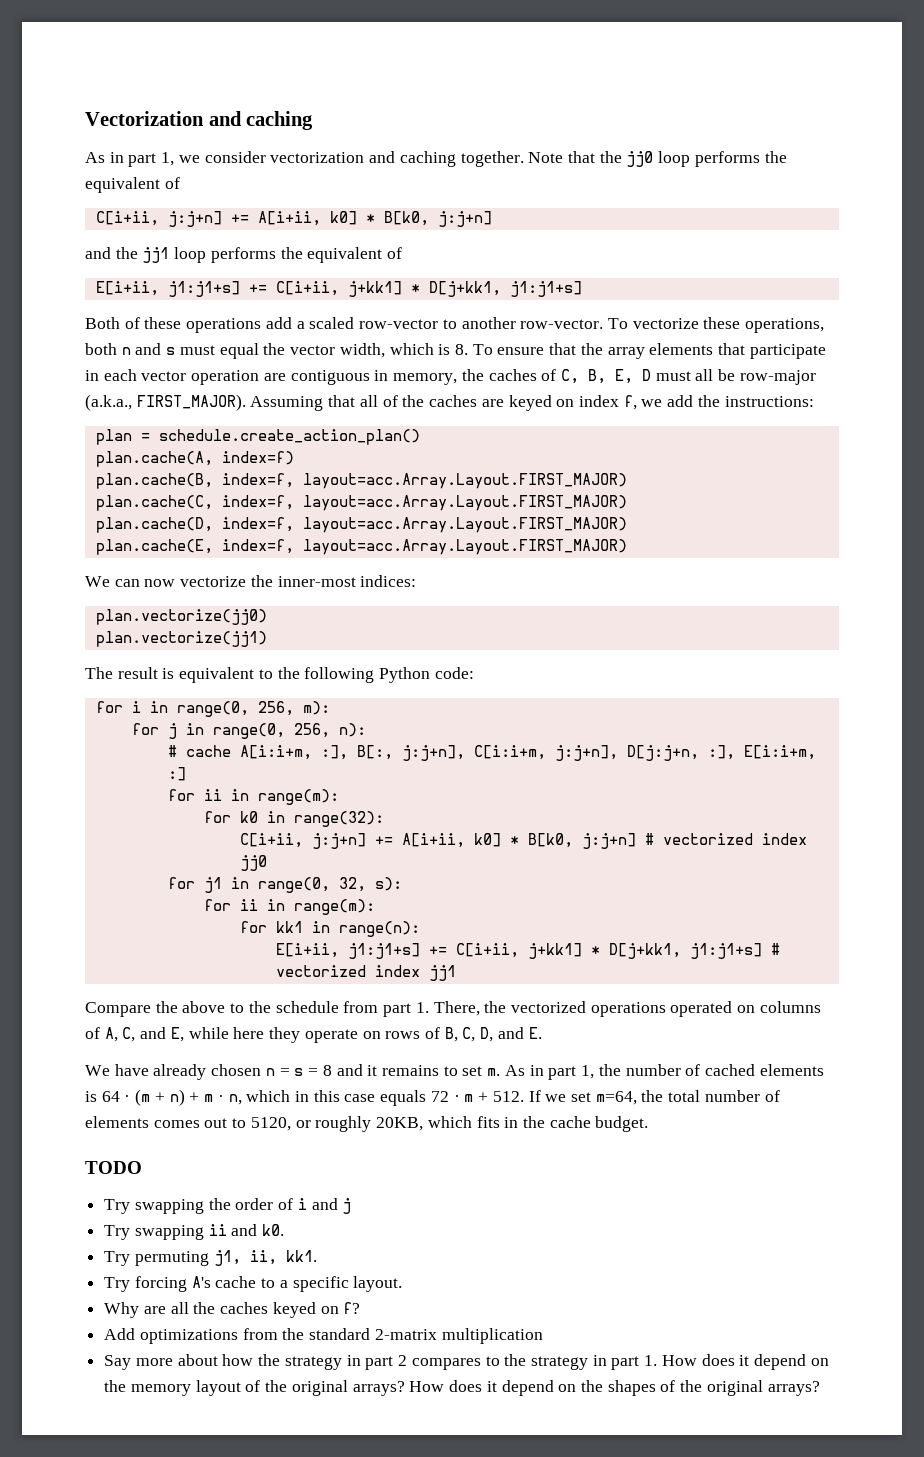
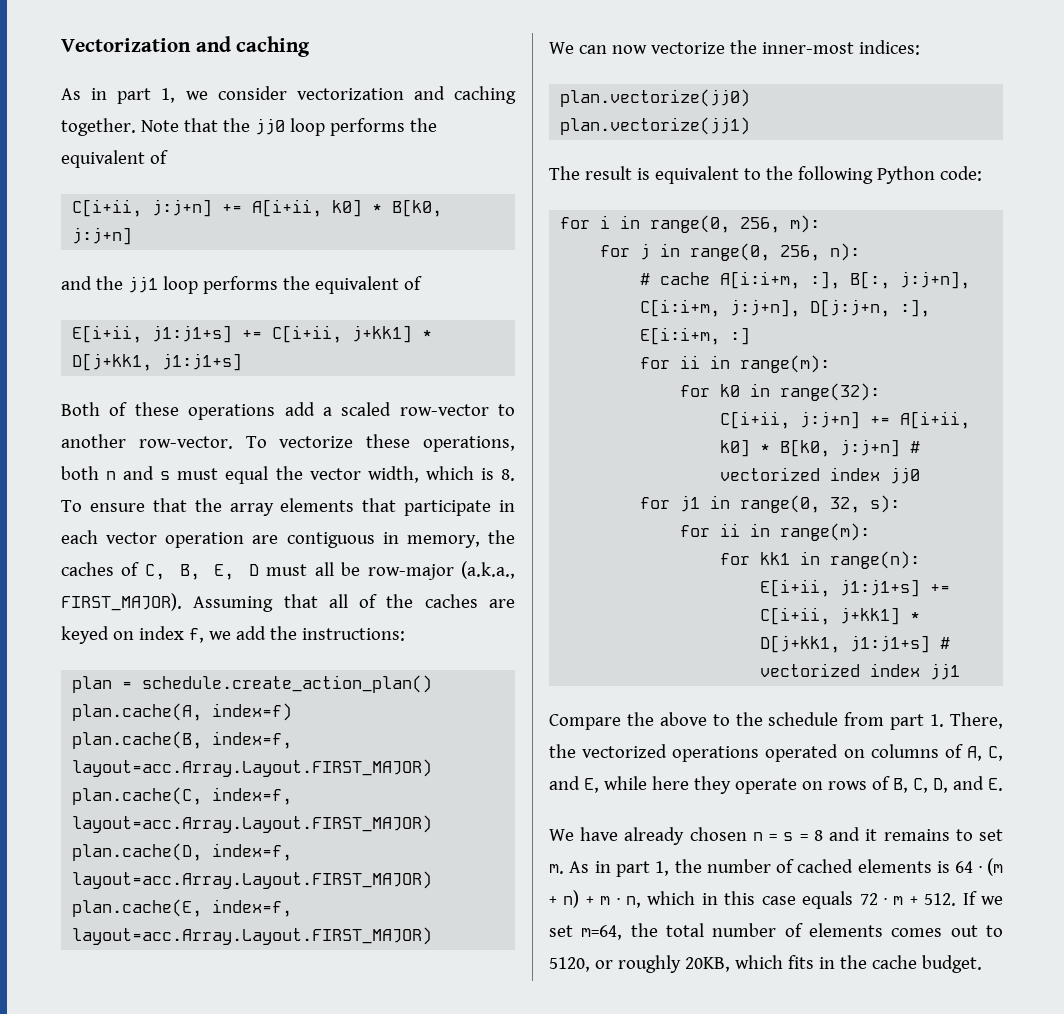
[85,1161,142,1174] [104,1198,352,1214] [104,1224,285,1240] [104,1250,317,1266] [104,1276,403,1292] [104,1302,361,1318] [104,1328,543,1344] [104,1354,829,1370] [104,1380,820,1396] // TODO // Try swapping the order of i and j // Try swapping ii and k0. // Try permuting j1, ii, kk1. // Try forcing A's cache to a specific layout. // Why are all the caches keyed on f? // Add optimizations from the standard 2-matrix multiplication // Say more about how the strategy in part 2 compares to the strategy in part 1. How does it depend on the memory layout of the original arrays? How does it depend on the shapes of the original arrays? -> (982, 964) none

